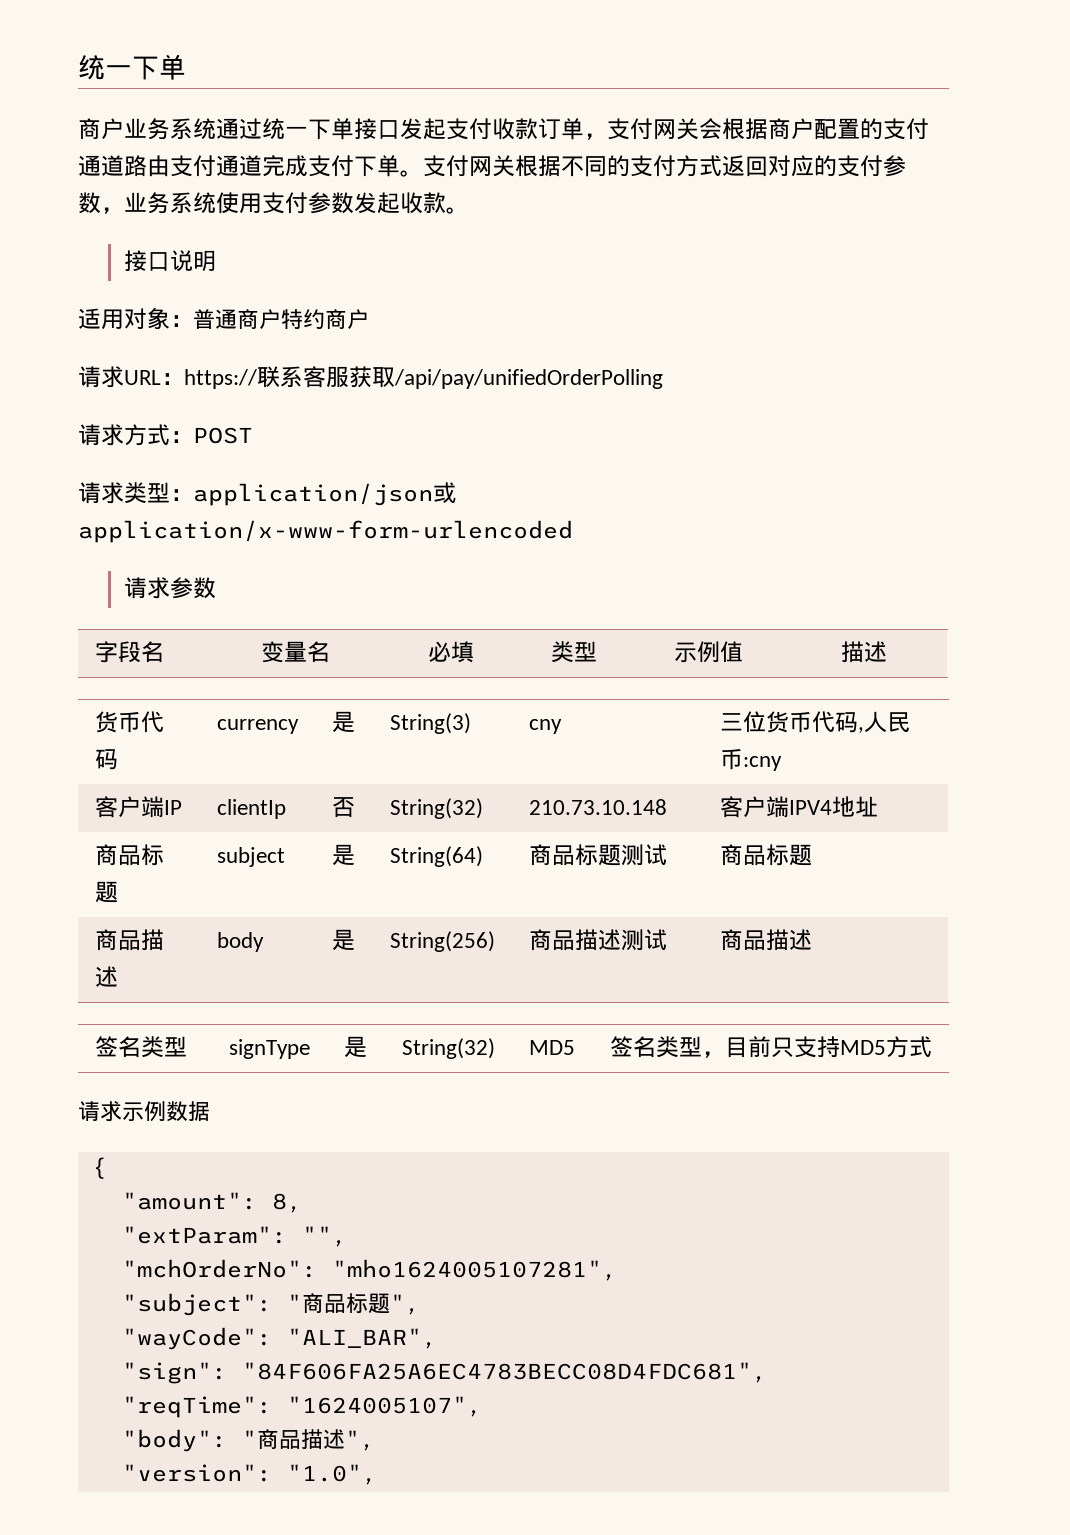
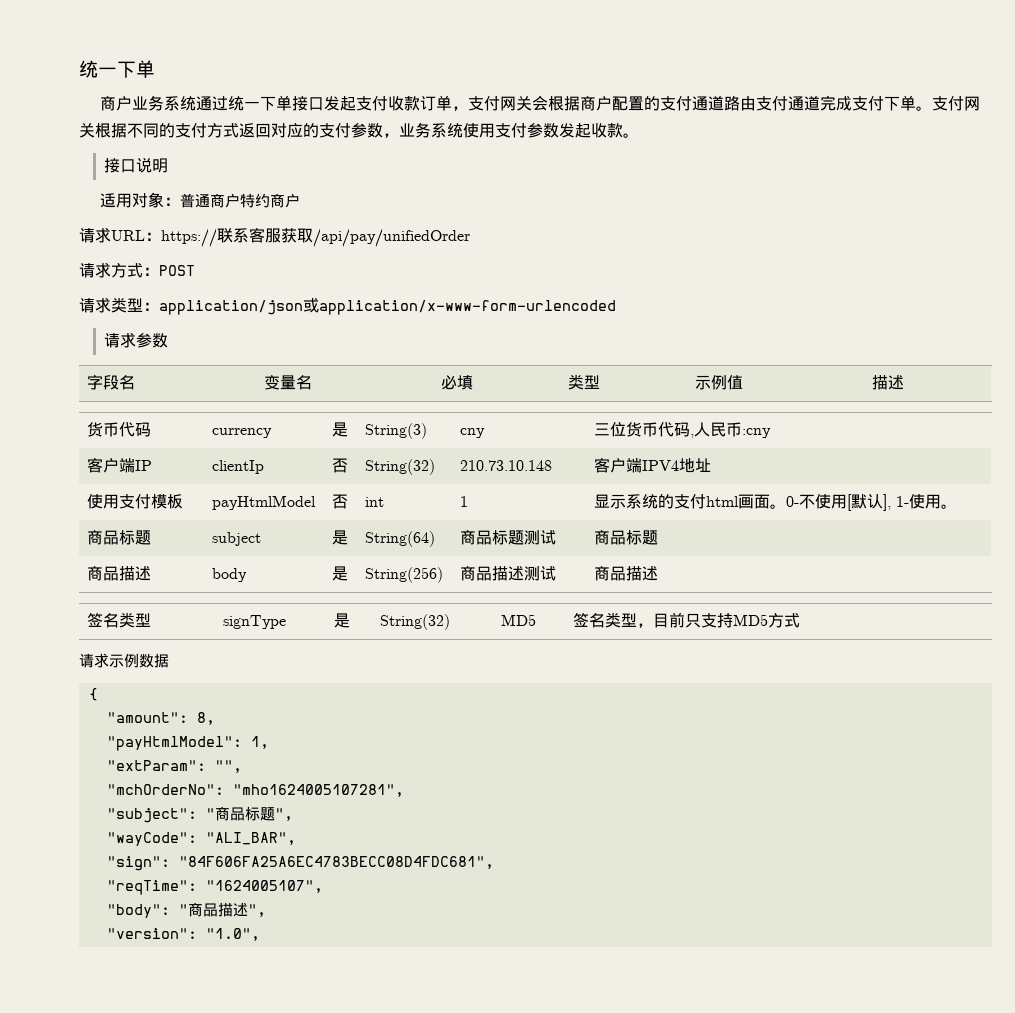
[394,369,663,389] /api/pay/unifiedOrderPolling -> [313,229,470,247] /api/pay/unifiedOrder
(878, 806) none -> [87,494,184,509] [212,495,317,510] [332,494,349,509] [365,497,385,507] [460,496,469,507] [594,494,958,511] // 使用支付模板 | payHtmlModel | 否 | int | 1 | 显示系统的支付html画面。0-不使用[默认], 1-使用。
(302, 1203) none -> [106,736,269,751] // "payHtmlModel": 1,

